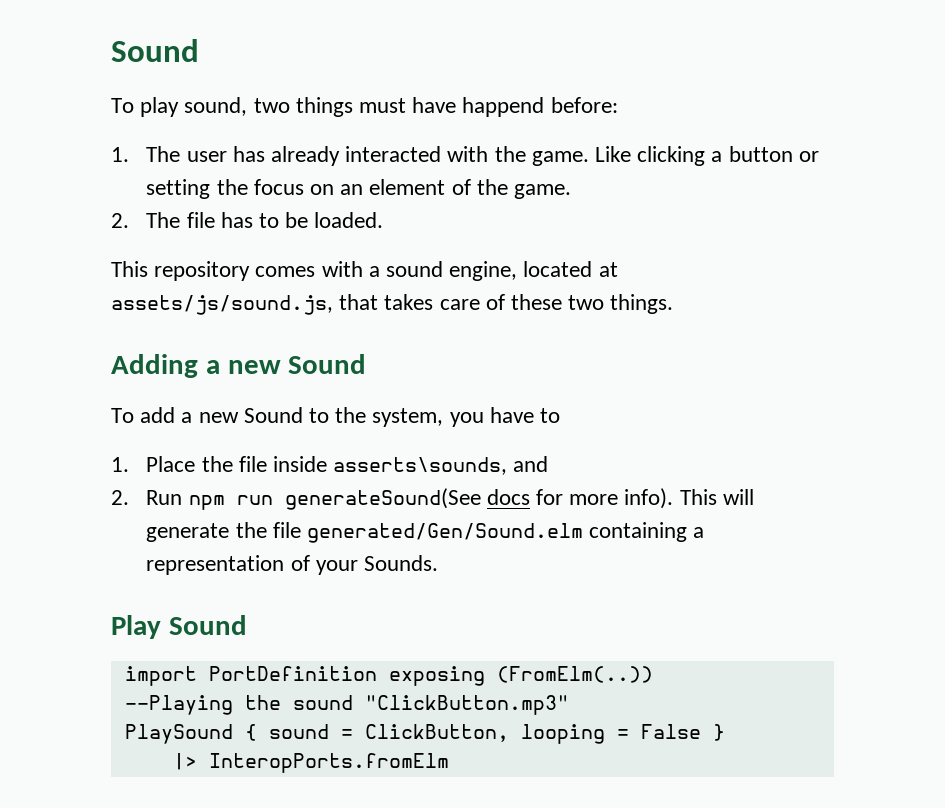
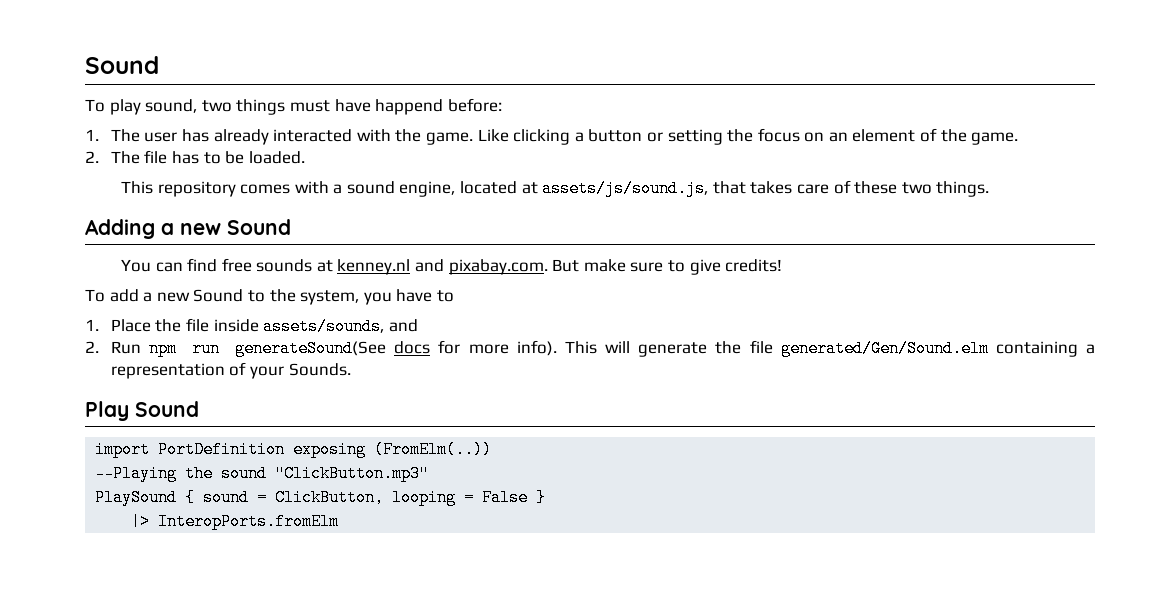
(367, 364) none -> [120,258,783,275] // You can find free sounds at kenney.nl and pixabay.com. But make sure to give credits!
[333,457,508,475] asserts\sounds, -> [263,318,385,335] assets/sounds,

